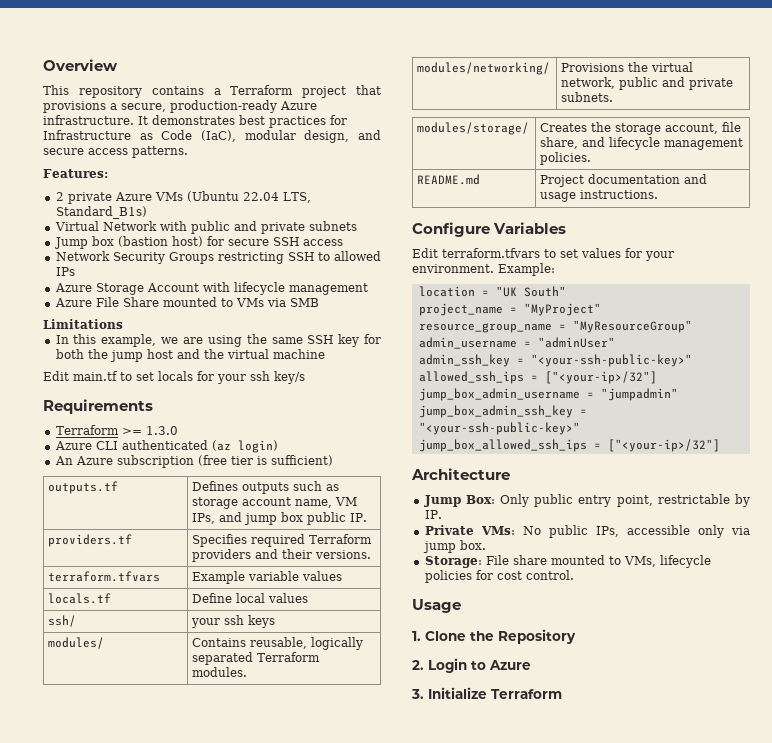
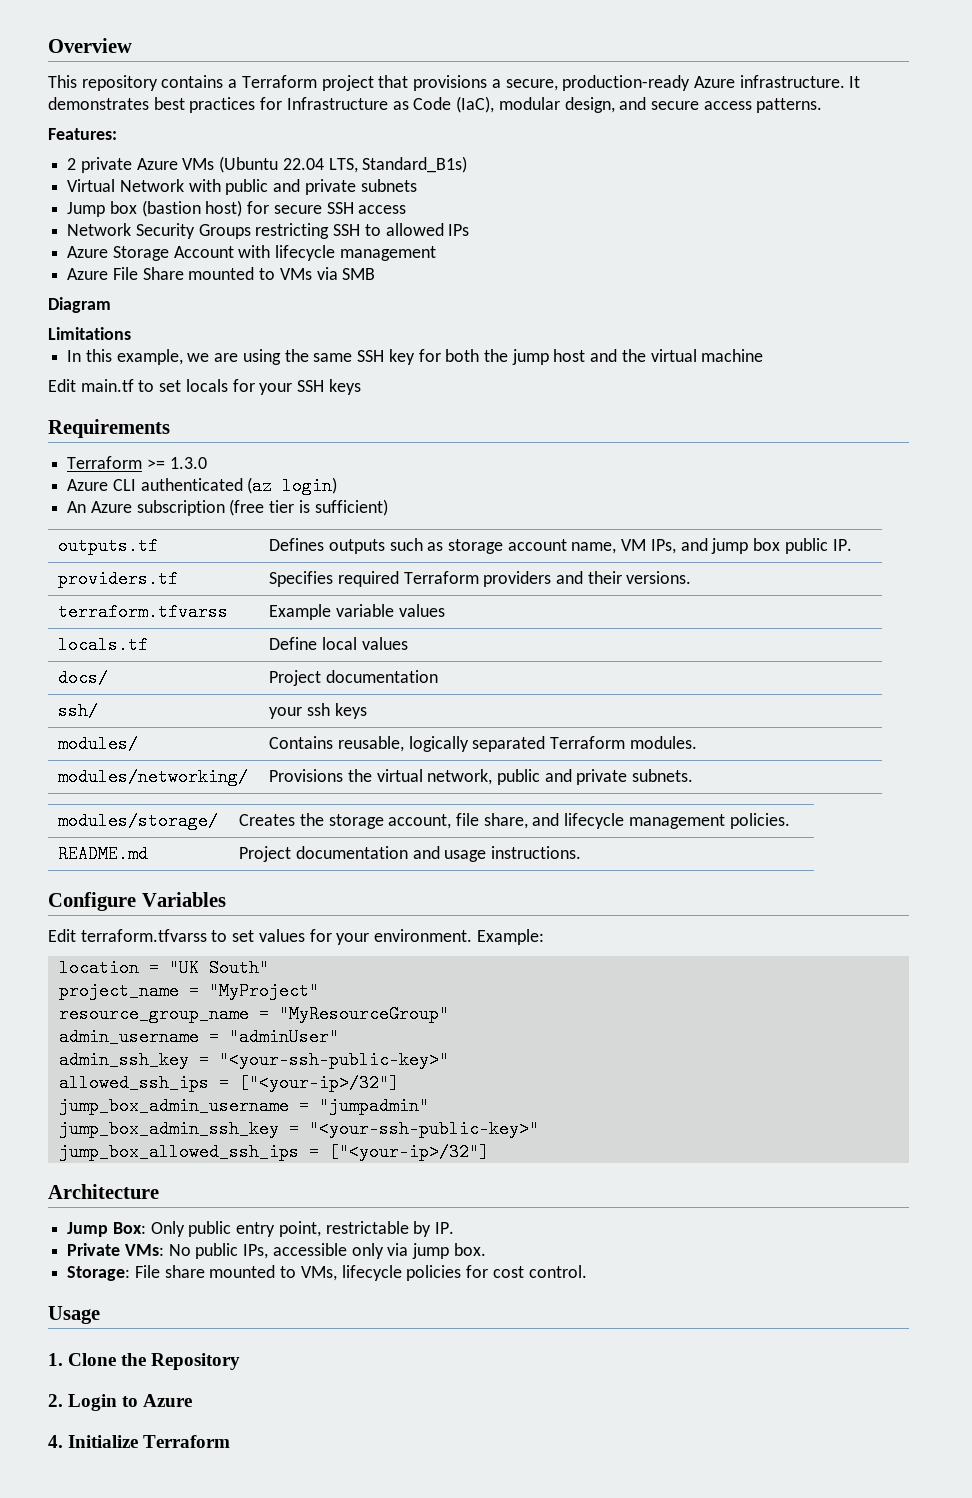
(319, 302) none -> [48,297,111,313] // Diagram
[250,371,305,384] ssh key/s -> [297,379,361,395] SSH keys
[48,571,161,582] terraform.tfvars -> [58,603,229,621] terraform.tfvarss
(309, 598) none -> [58,669,109,687] [269,670,438,686] // docs/ | Project documentation
[442,248,540,258] terraform.tfvars -> [80,929,207,942] terraform.tfvarss
[411,689,424,699] 3. -> [48,1435,63,1448] 4.

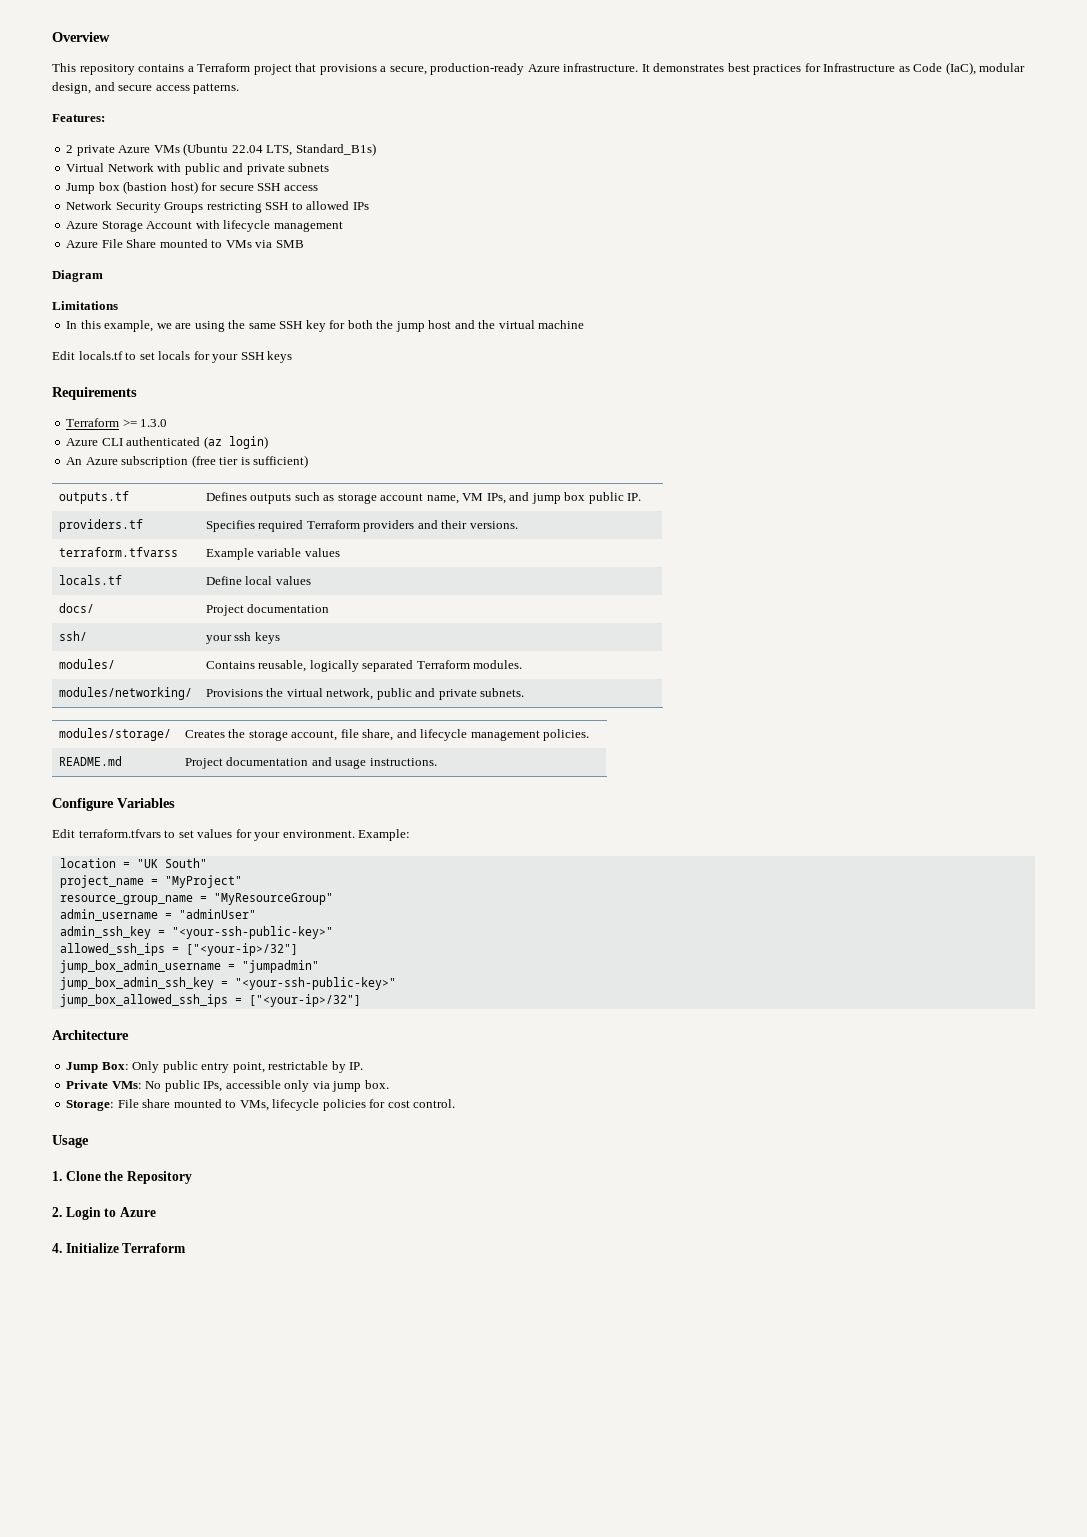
[80,379,134,392] main.tf -> [78,351,123,360] locals.tf
[80,929,207,942] terraform.tfvarss -> [78,829,161,838] terraform.tfvars

